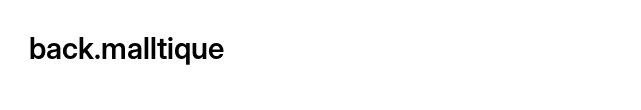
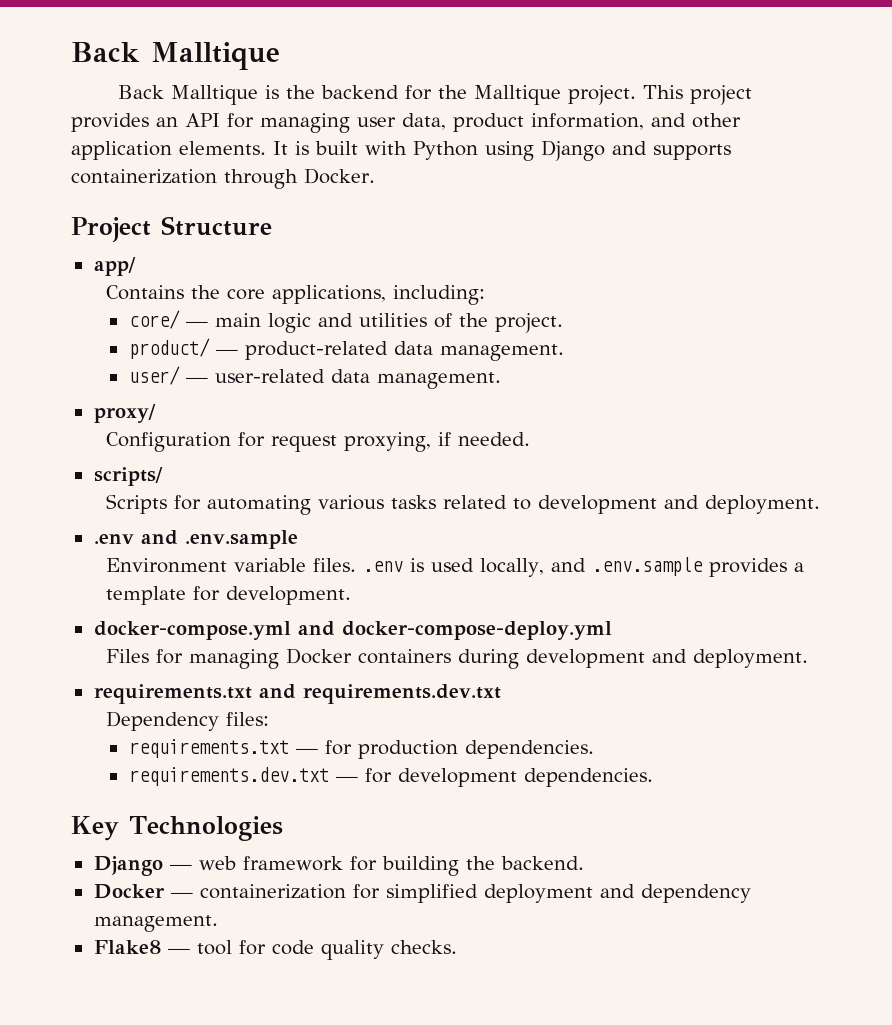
[29,37,224,65] back.malltique -> [71,42,280,70] [118,85,753,105] [71,113,741,133] [71,140,731,161] [71,168,375,189] [71,216,272,242] [93,257,136,276] [106,285,486,305] [128,310,563,333] [128,338,564,361] [128,366,501,389] [93,404,156,423] [106,432,531,452] [93,467,163,486] [106,494,821,515] [93,530,298,549] [106,557,805,577] [106,586,352,605] [93,621,612,640] [106,648,809,669] [93,684,501,704] [106,711,270,731] [128,739,594,759] [128,767,653,787] [71,816,283,841] [93,856,584,876] [93,884,751,903] [93,915,218,932] [93,940,457,960] Back Malltique // Back Malltique is the backend for the Malltique project. This project provides an API for managing user data, product information, and other application elements. It is built with Python using Django and supports containerization through Docker. // Project Structure // app/ // Contains the core applications, including: // core/ — main logic and utilities of the project. // product/ — product-related data management. // user/ — user-related data management. // proxy/ // Configuration for request proxying, if needed. // scripts/ // Scripts for automating various tasks related to development and deployment. // .env and .env.sample // Environment variable files. .env is used locally, and .env.sample provides a template for development. // docker-compose.yml and docker-compose-deploy.yml // Files for managing Docker containers during development and deployment. // requirements.txt and requirements.dev.txt // Dependency files: // requirements.txt — for production dependencies. // requirements.dev.txt — for development dependencies. // Key Technologies // Django — web framework for building the backend. // Docker — containerization for simplified deployment and dependency management. // Flake8 — tool for code quality checks.

